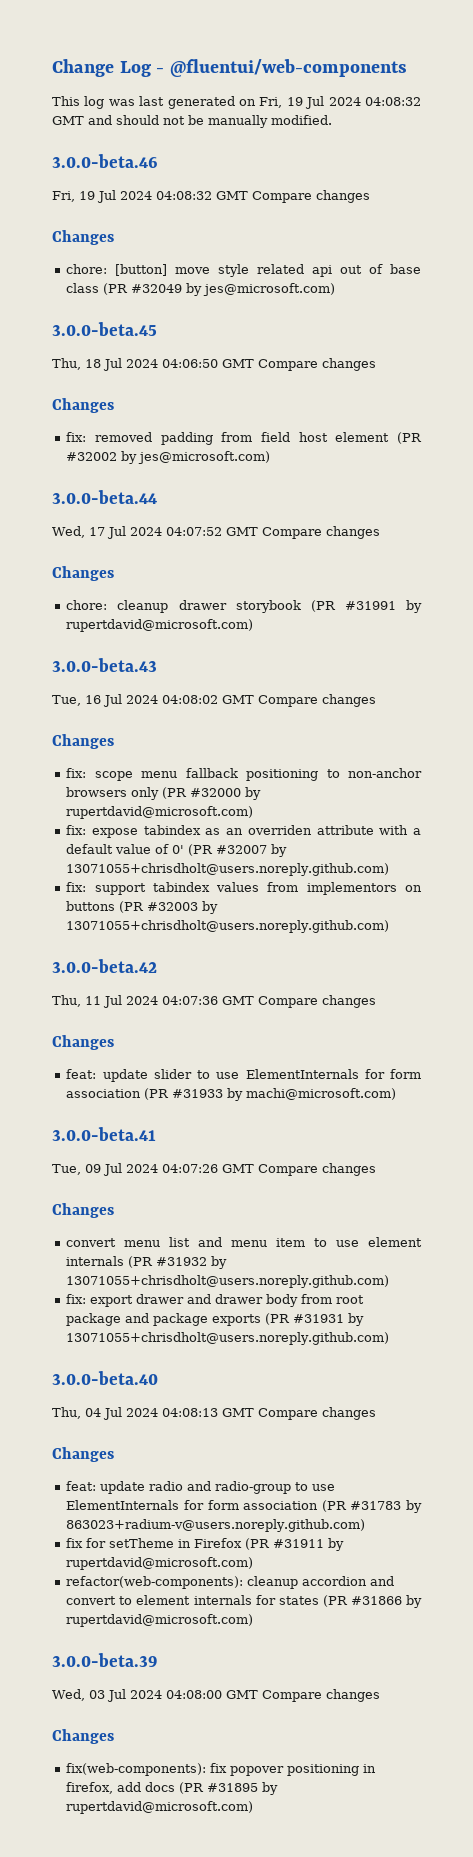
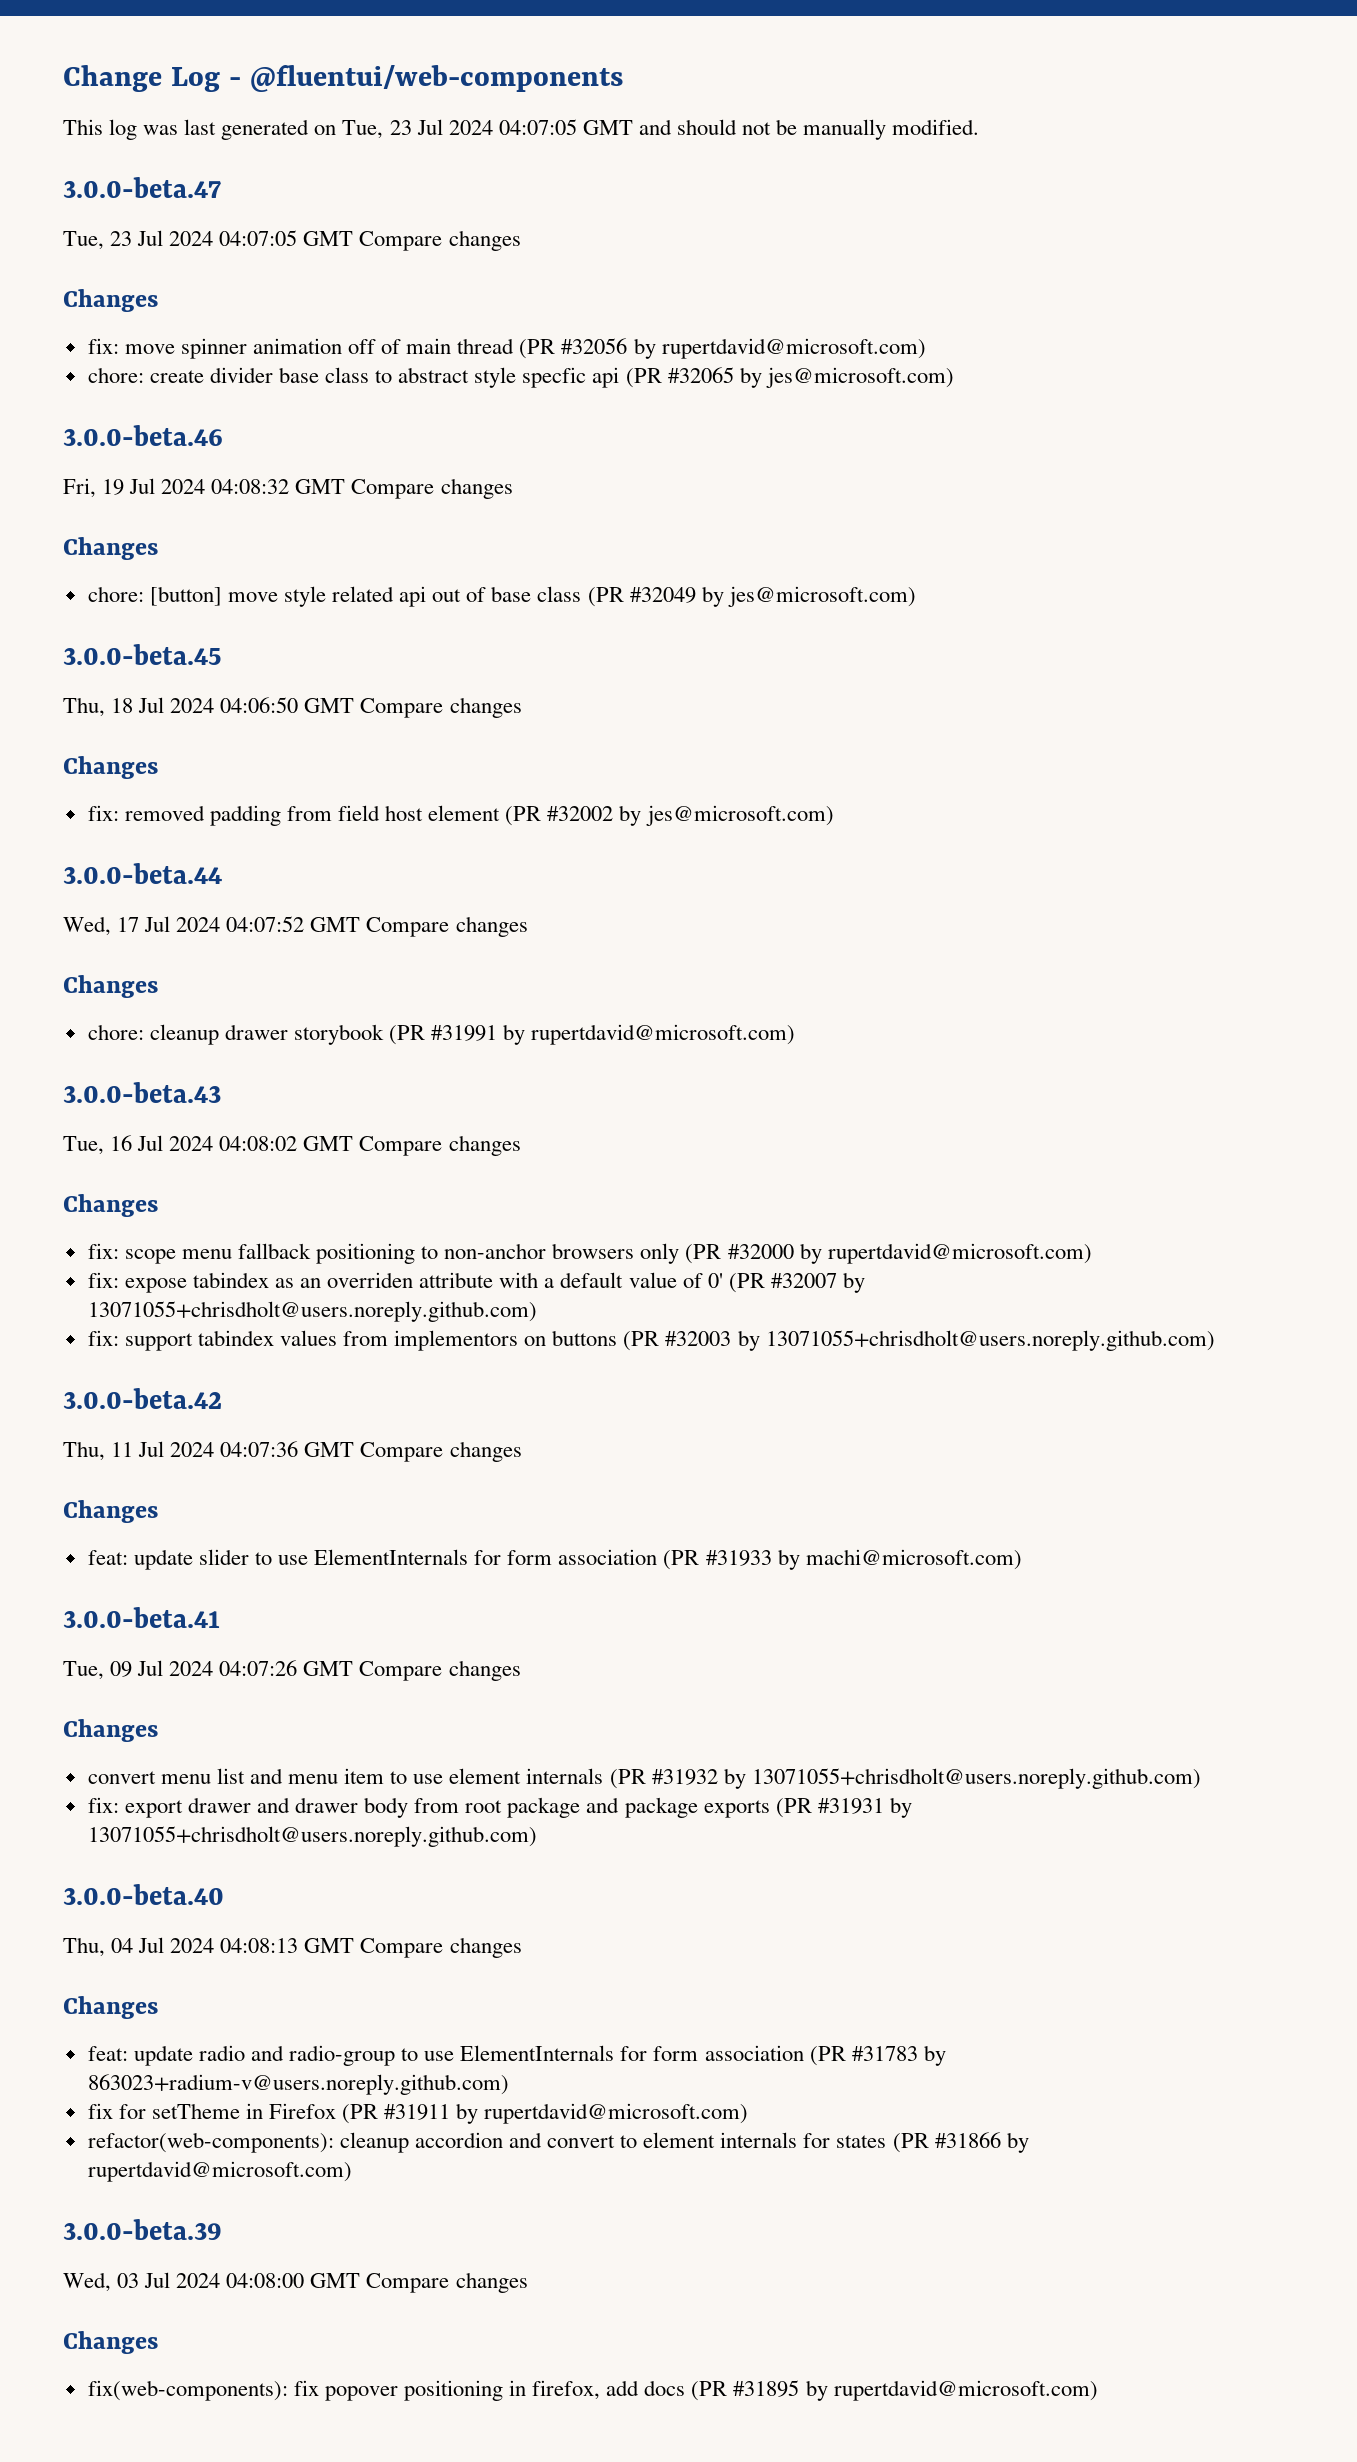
[259,96,421,109] Fri, 19 Jul 2024 04:08:32 -> [342,119,577,139] Tue, 23 Jul 2024 04:07:05
(332, 120) none -> [63,177,221,198] [63,230,521,251] [63,289,158,312] [87,338,926,359] [87,367,954,388] // 3.0.0-beta.47 // Tue, 23 Jul 2024 04:07:05 GMT Compare changes // Changes // fix: move spinner animation off of main thread (PR #32056 by rupertdavid@microsoft.com) // chore: create divider base class to abstract style specfic api (PR #32065 by jes@microsoft.com)

